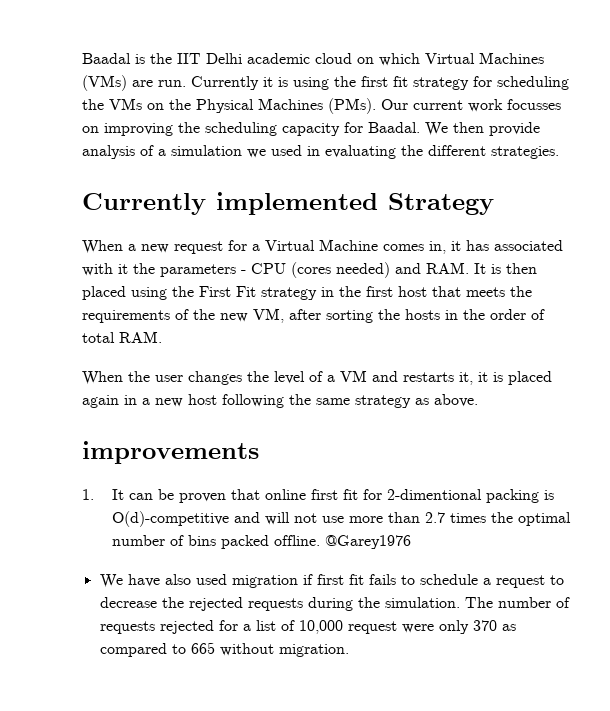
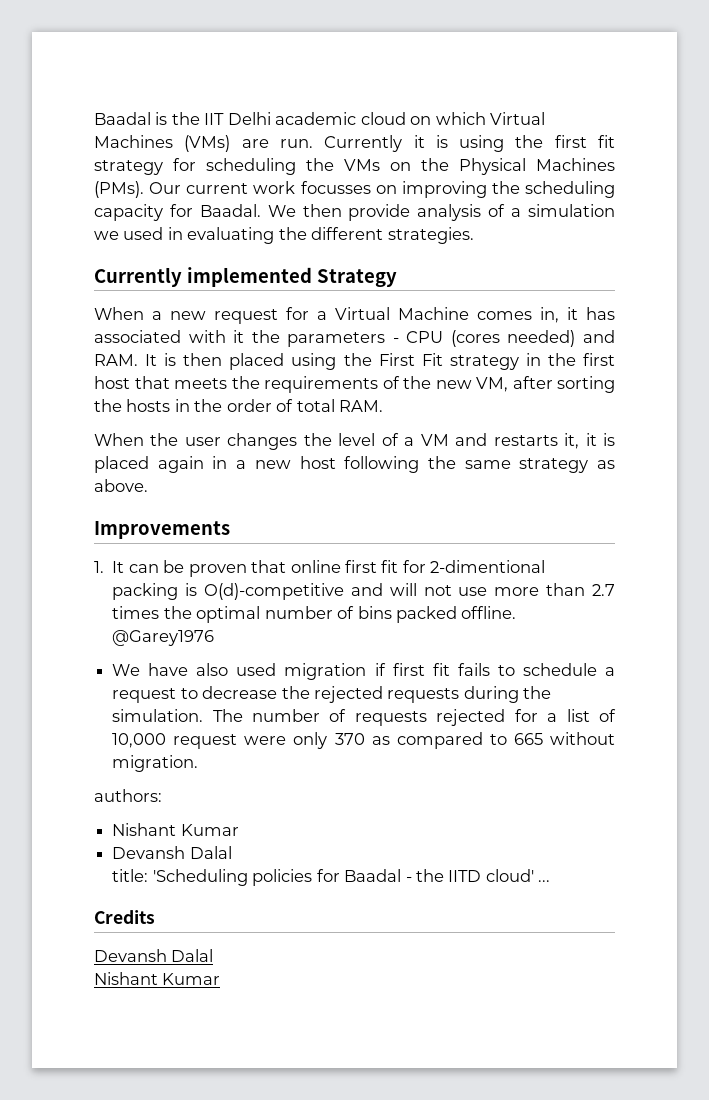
[82,441,259,464] improvements -> [94,521,230,539] Improvements
(349, 650) none -> [94,789,162,802] [112,823,239,836] [112,846,232,859] [112,869,551,886] [94,910,155,924] [94,949,214,962] [94,972,221,985] // authors: // Nishant Kumar // Devansh Dalal // title: 'Scheduling policies for Baadal - the IITD cloud' ... // Credits // Devansh Dalal // Nishant Kumar

